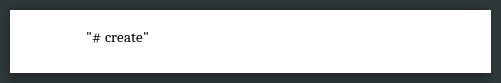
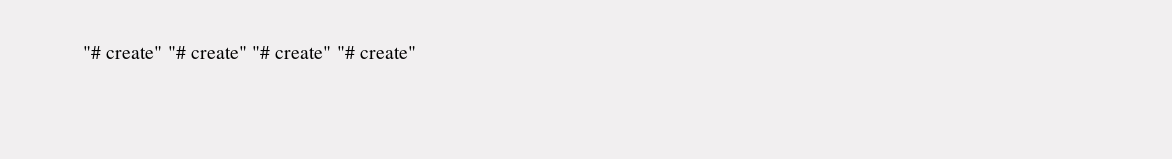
[86,32,149,43] "# create" -> [83,46,416,59] "# create" "# create" "# create" "# create"

